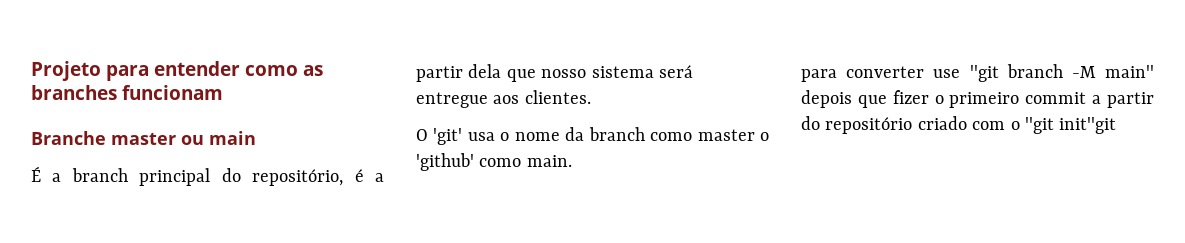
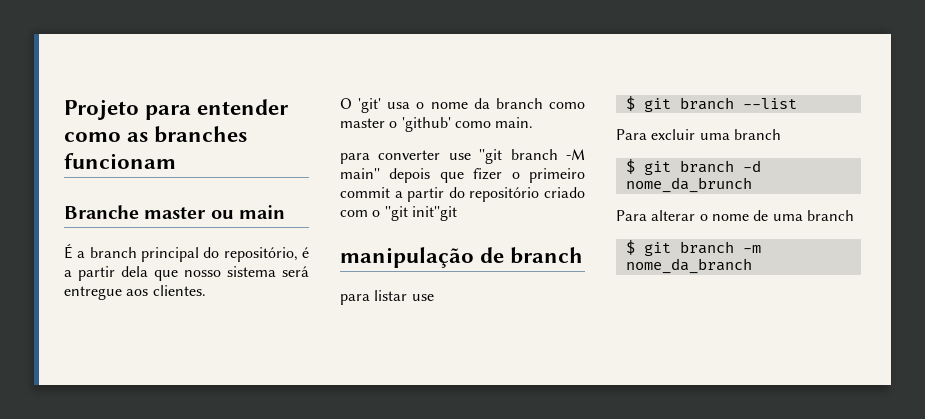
(1117, 125) none -> [340,247,584,268] [340,290,434,305] [625,96,797,112] [616,129,781,140] [625,159,761,175] [625,177,752,193] [616,210,854,221] [625,240,761,256] [625,258,752,274] // manipulação de branch // para listar use // $ git branch --list // Para excluir uma branch // $ git branch -d nome_da_brunch // Para alterar o nome de uma branch // $ git branch -m nome_da_branch

